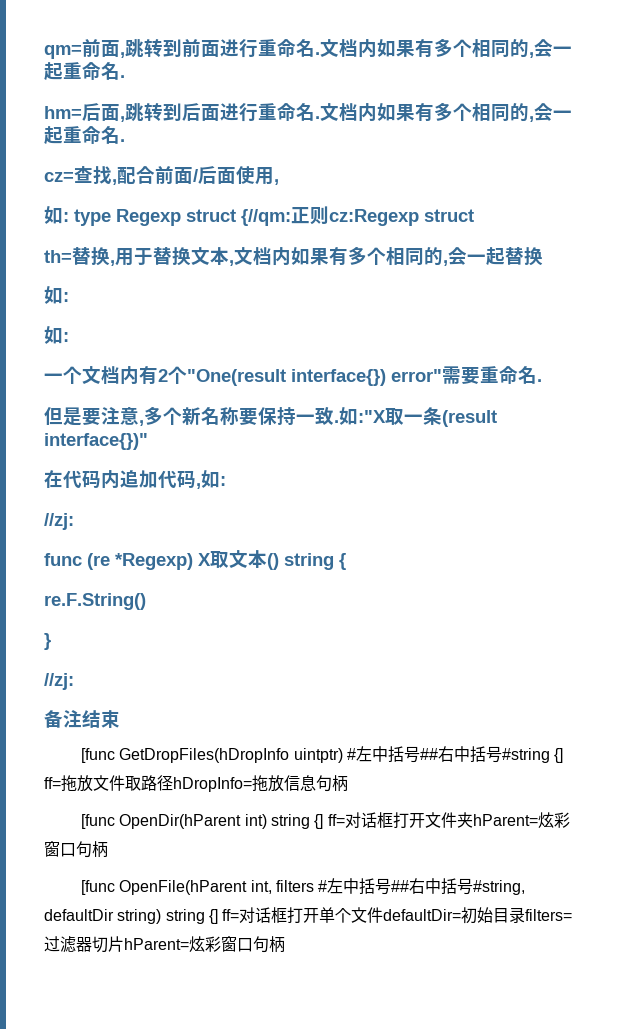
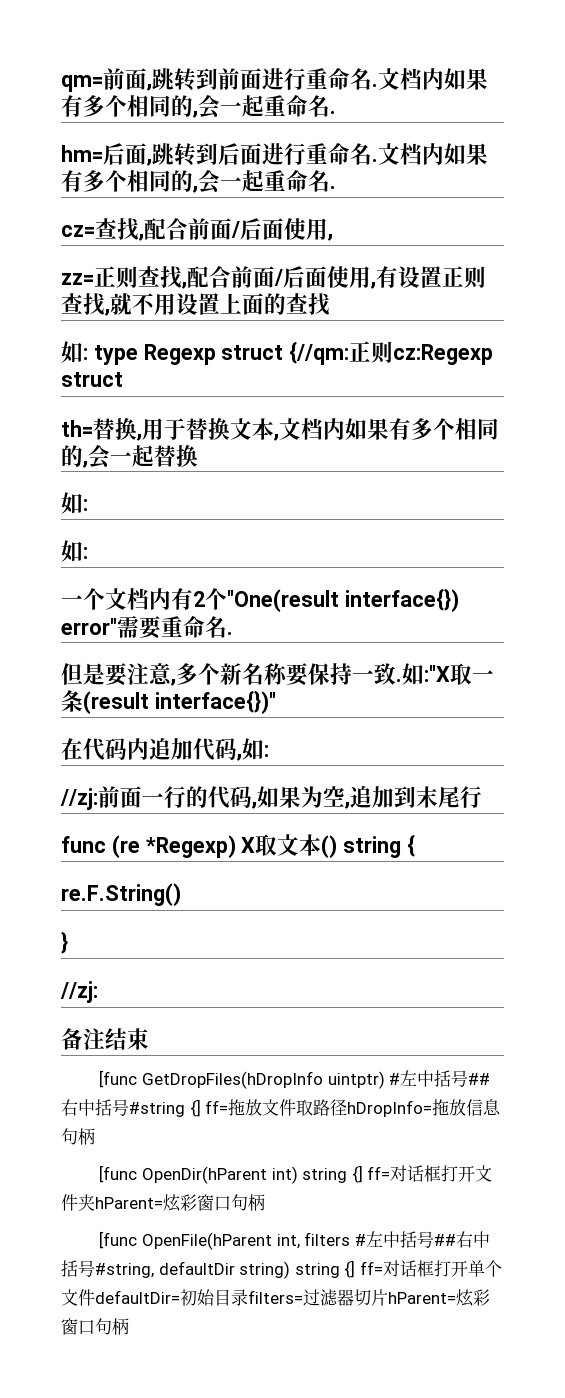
(279, 182) none -> [61,266,486,289] [61,293,330,316] // zz=正则查找,配合前面/后面使用,有设置正则查找,就不用设置上面的查找
(74, 521) none -> [98,786,482,809] 前面一行的代码,如果为空,追加到末尾行

